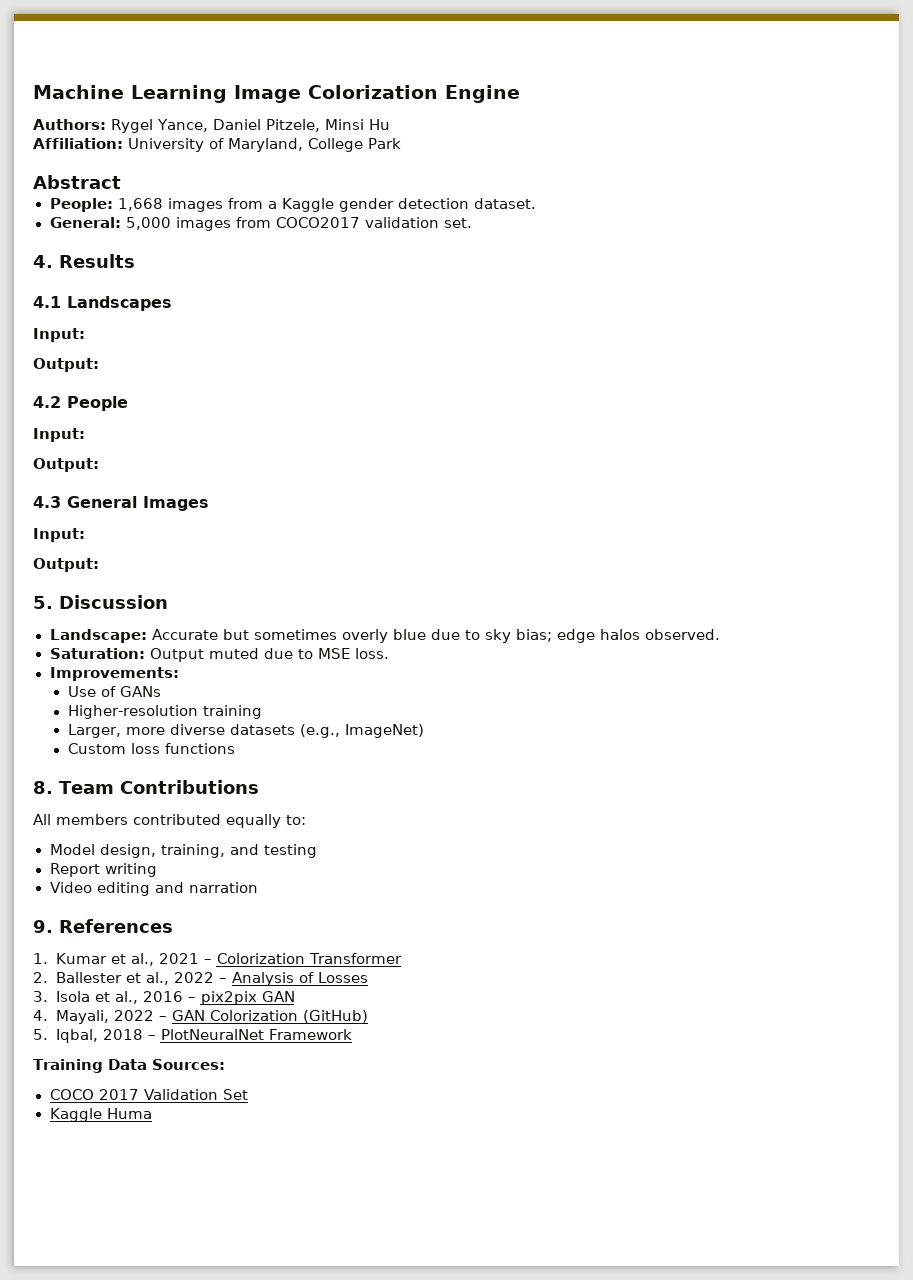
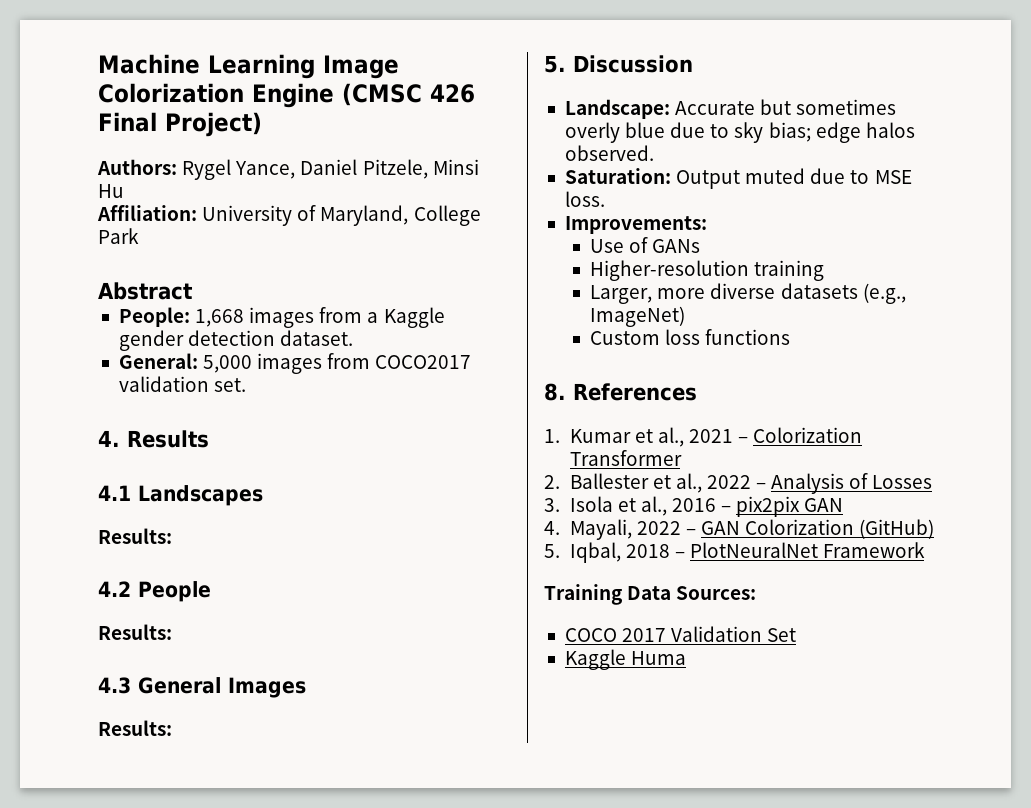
(520, 94) none -> [342,83,475,106] [98,112,262,137] (CMSC 426 Final Project)
[33,328,85,342] [33,358,99,372] Input: // Output: -> [98,528,172,544] Results:
[33,428,85,442] [33,458,99,472] Input: // Output: -> [98,624,172,640] Results:
[33,528,85,542] [33,558,99,572] Input: // Output: -> [98,720,172,736] Results:
[59,780,259,794] [33,814,306,828] [49,844,317,858] [49,863,157,877] [49,882,258,896] [33,920,53,933] Team Contributions // All members contributed equally to: // Model design, training, and testing // Report writing // Video editing and narration // 9. -> (566, 392) none

